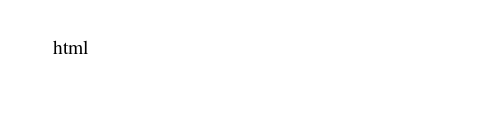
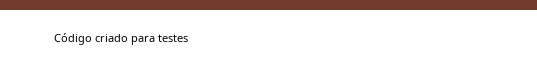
[53,40,88,54] html -> [54,33,188,45] Código criado para testes

